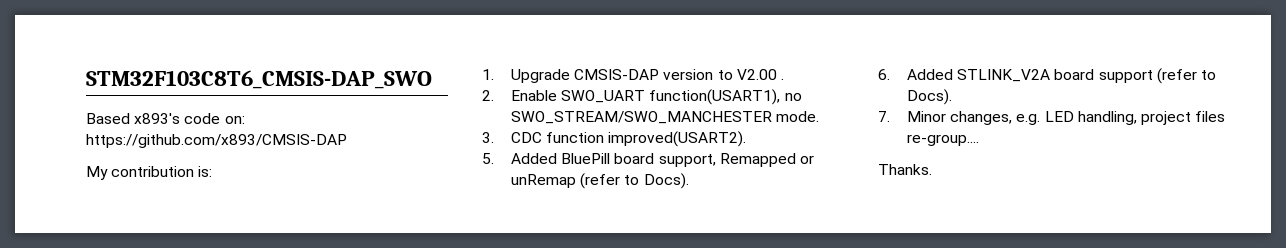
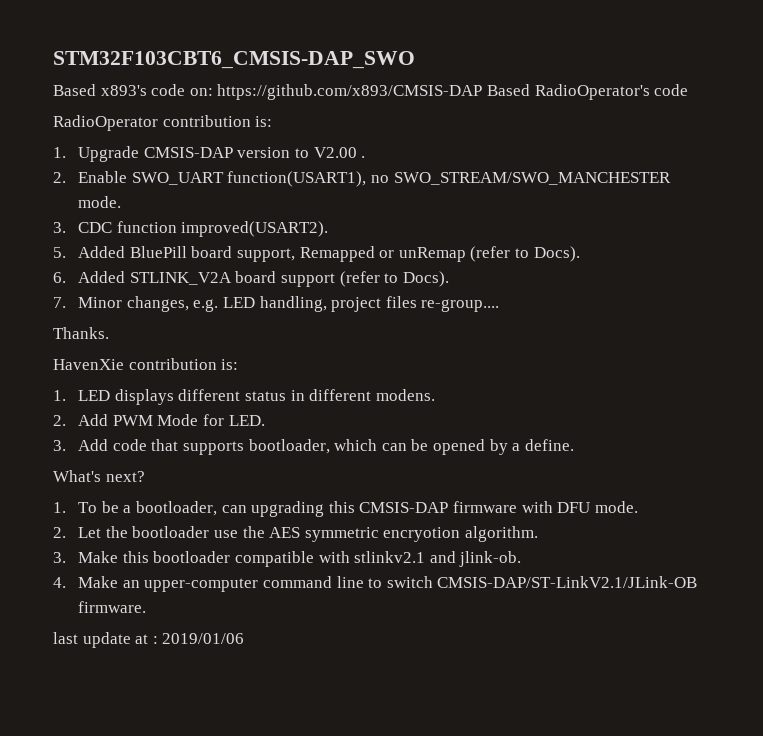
[86,70,432,89] STM32F103C8T6_CMSIS-DAP_SWO -> [53,51,415,69] STM32F103CBT6_CMSIS-DAP_SWO
[86,166,108,180] // My -> [486,84,689,100] [53,115,158,131] Based RadioOperator's code // RadioOperator
(932, 169) none -> [53,358,239,370] [53,389,435,405] [53,414,265,426] [53,439,574,455] [53,470,145,482] [53,501,638,517] [53,526,538,542] [53,551,522,567] [53,576,698,592] [78,601,147,613] [53,632,245,648] // HavenXie contribution is: // 1. LED displays different status in different modens. // 2. Add PWM Mode for LED. // 3. Add code that supports bootloader, which can be opened by a define. // What's next? // 1. To be a bootloader, can upgrading this CMSIS-DAP firmware with DFU mode. // 2. Let the bootloader use the AES symmetric encryotion algorithm. // 3. Make this bootloader compatible with stlinkv2.1 and jlink-ob. // 4. Make an upper-computer command line to switch CMSIS-DAP/ST-LinkV2.1/JLink-OB firmware. // last update at : 2019/01/06

